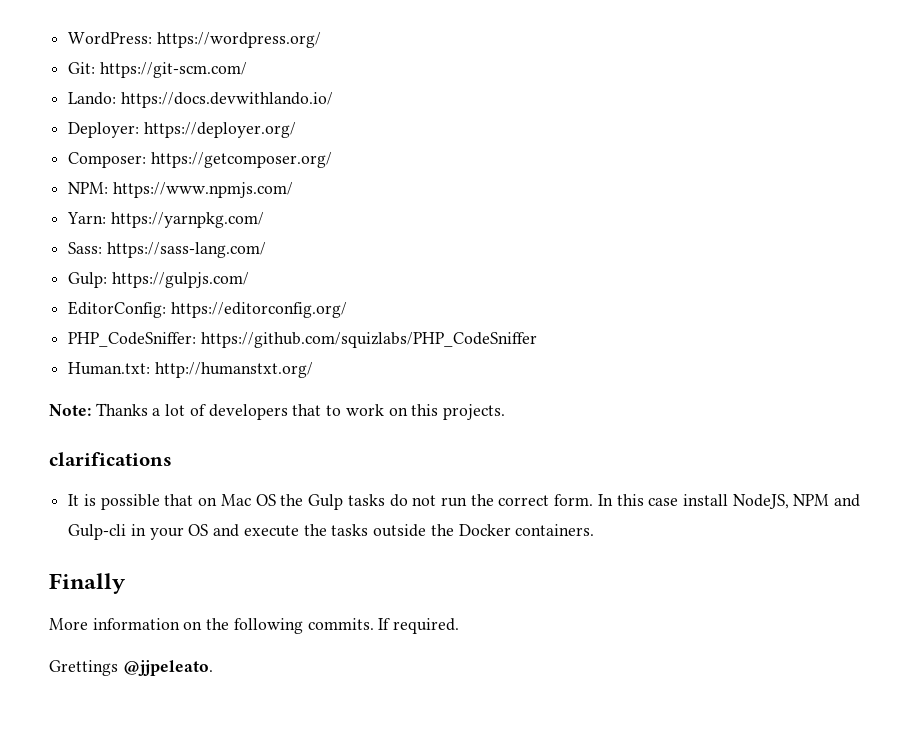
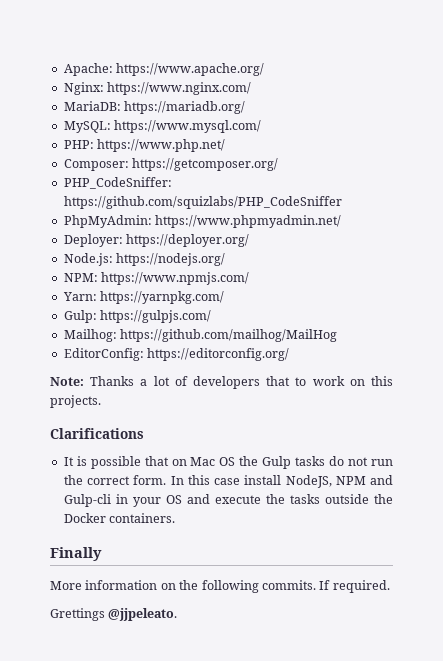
[68,32,321,48] [68,62,247,78] [68,92,333,108] WordPress: https://wordpress.org/ // Git: https://git-scm.com/ // Lando: https://docs.devwithlando.io/ -> [63,63,265,76] [63,82,252,95] [63,101,246,114] [63,120,262,133] [63,139,226,152] [63,158,279,171] [63,177,172,189] [63,196,342,209] [63,215,342,228] Apache: https://www.apache.org/ // Nginx: https://www.nginx.com/ // MariaDB: https://mariadb.org/ // MySQL: https://www.mysql.com/ // PHP: https://www.php.net/ // Composer: https://getcomposer.org/ // PHP_CodeSniffer: https://github.com/squizlabs/PHP_CodeSniffer // PhpMyAdmin: https://www.phpmyadmin.net/
[68,152,332,168] Composer: https://getcomposer.org/ -> [63,253,226,266] Node.js: https://nodejs.org/
[68,242,266,258] // Sass: https://sass-lang.com/ -> (225, 297) none
(249, 280) none -> [63,329,338,342] // Mailhog: https://github.com/mailhog/MailHog
[68,332,537,348] [68,362,313,378] // PHP_CodeSniffer: https://github.com/squizlabs/PHP_CodeSniffer // Human.txt: http://humanstxt.org/ -> (290, 354) none
[49,452,172,466] clarifications -> [50,428,144,439] Clarifications

